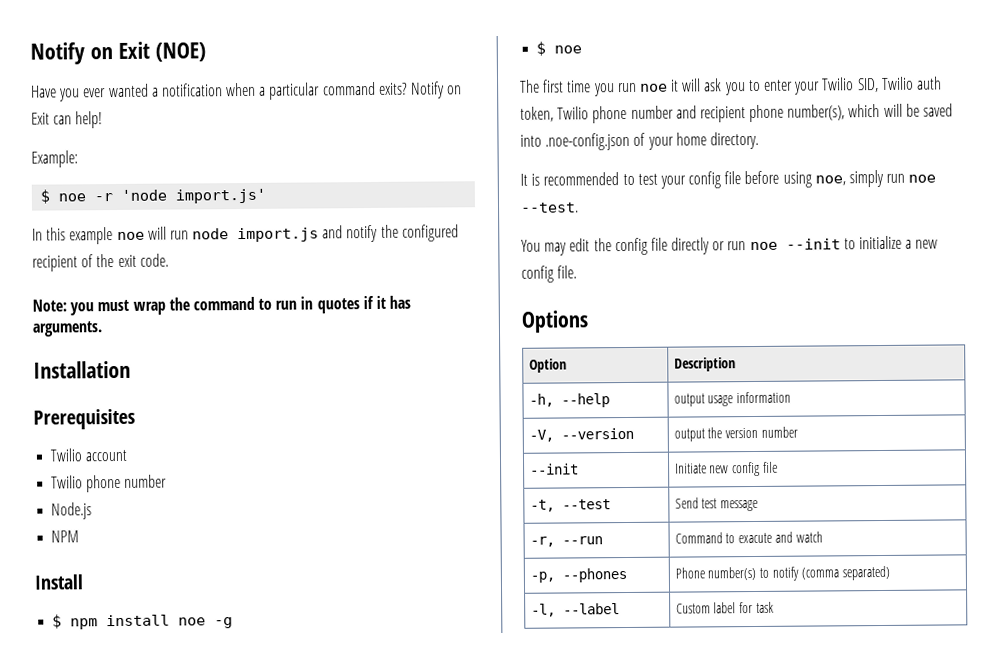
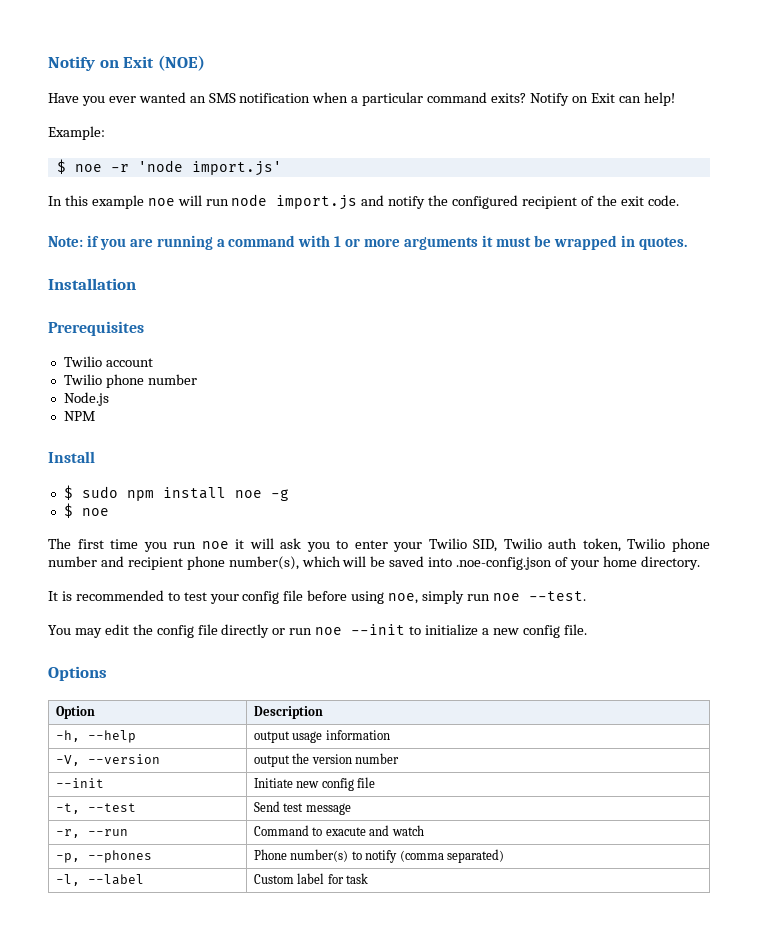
[151,87,159,97] a -> [189,93,236,103] an SMS
[70,295,412,316] [32,321,103,337] you must wrap the command to run in quotes if it has arguments. -> [86,235,687,250] if you are running a command with 1 or more arguments it must be wrapped in quotes.
(63, 621) none -> [81,486,118,498] sudo

